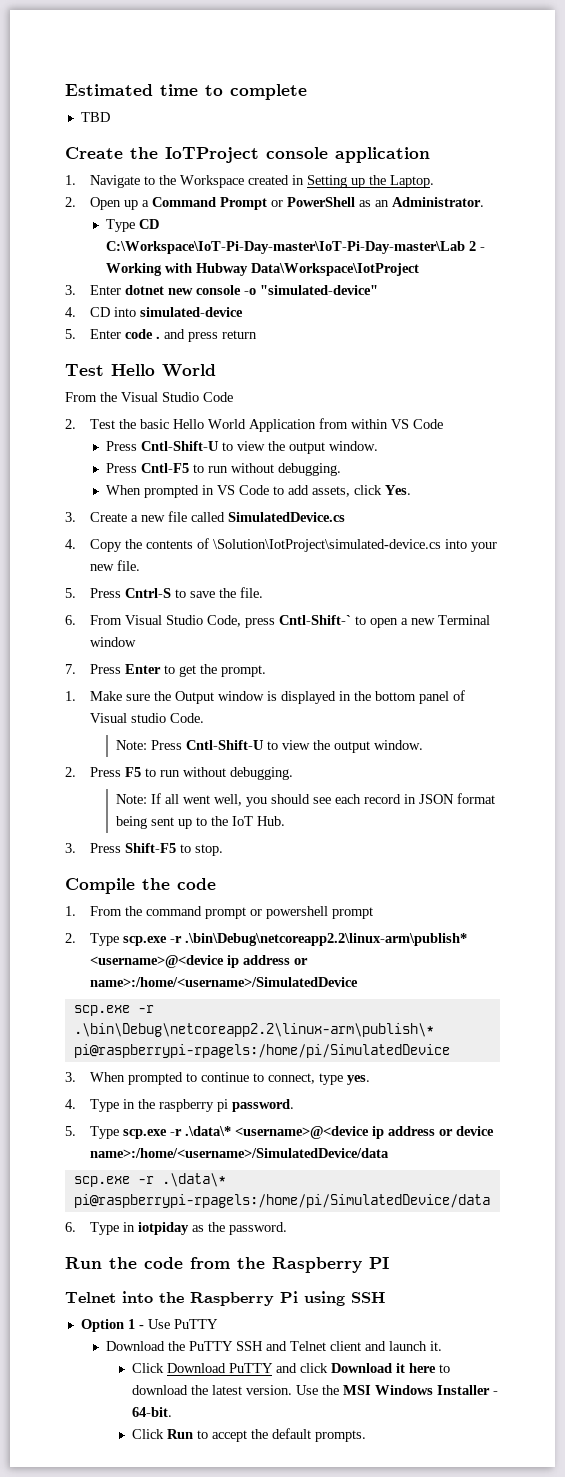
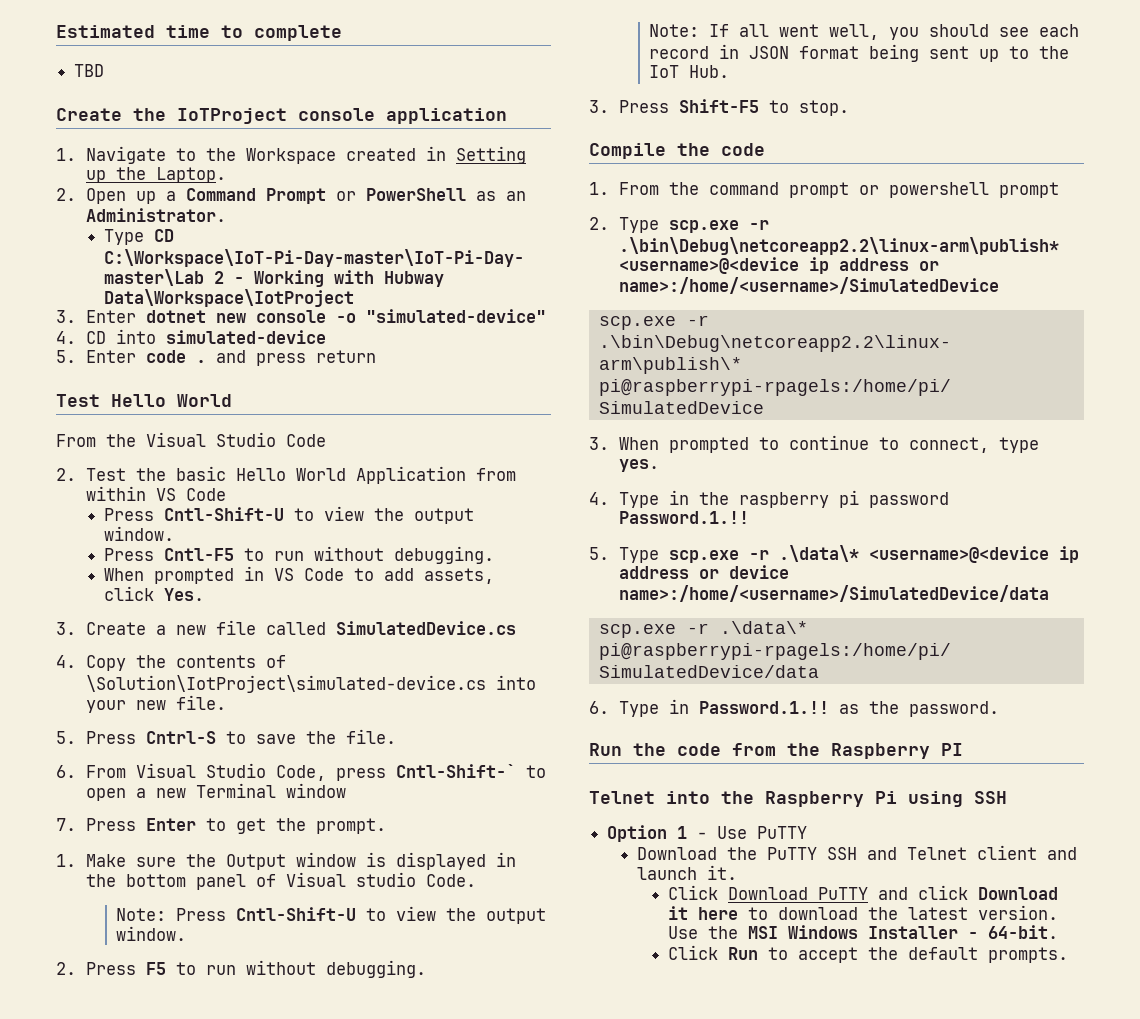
[232,1099,295,1112] password. -> [869,492,950,508] [619,511,750,524] password Password.1.!!
[138,1222,190,1235] iotpiday -> [699,701,830,714] Password.1.!!

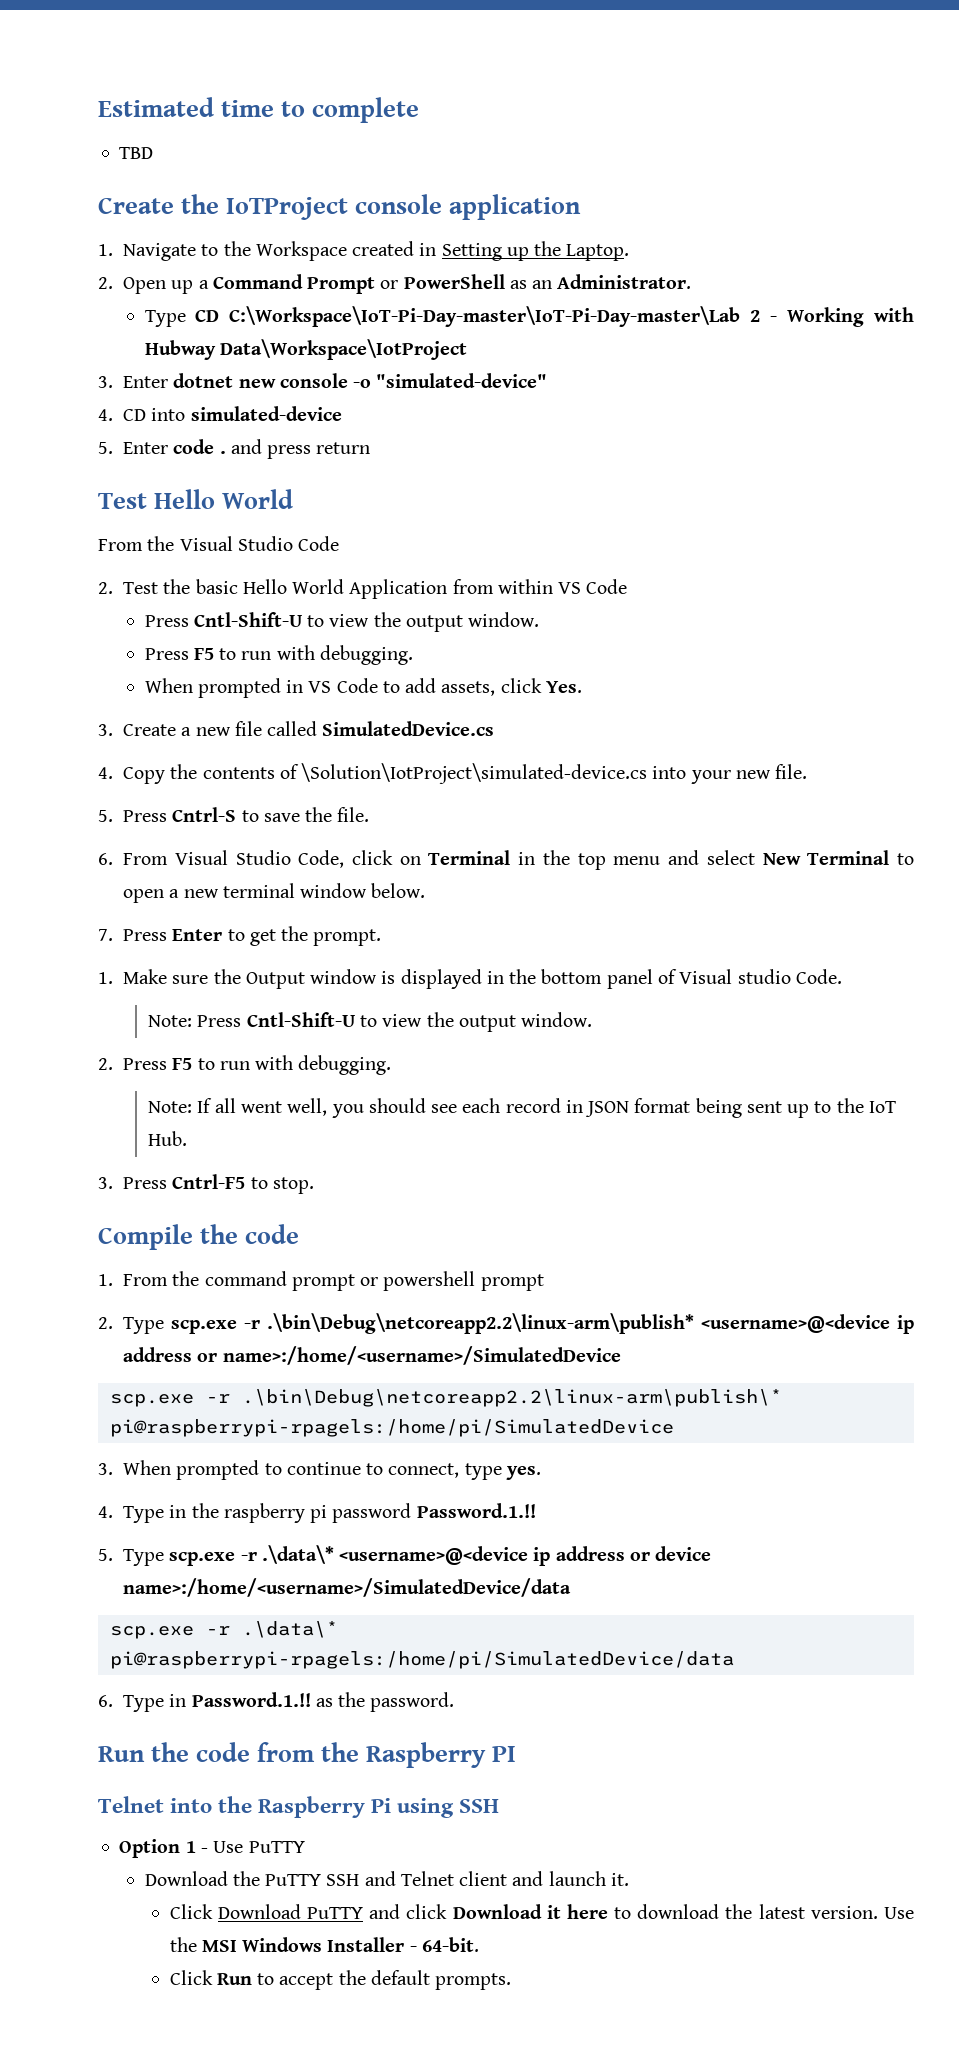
[164,546,385,561] Cntl-F5 to run without -> [193,645,315,660] F5 to run with
[336,764,517,781] press Cntl-Shift-` -> [352,850,890,870] click on Terminal in the top menu and select New Terminal
[196,783,347,798] Terminal window -> [222,883,426,898] terminal window below.
[246,960,317,975] without -> [255,1055,294,1070] with
[679,99,760,113] Shift-F5 -> [172,1174,246,1189] Cntrl-F5

